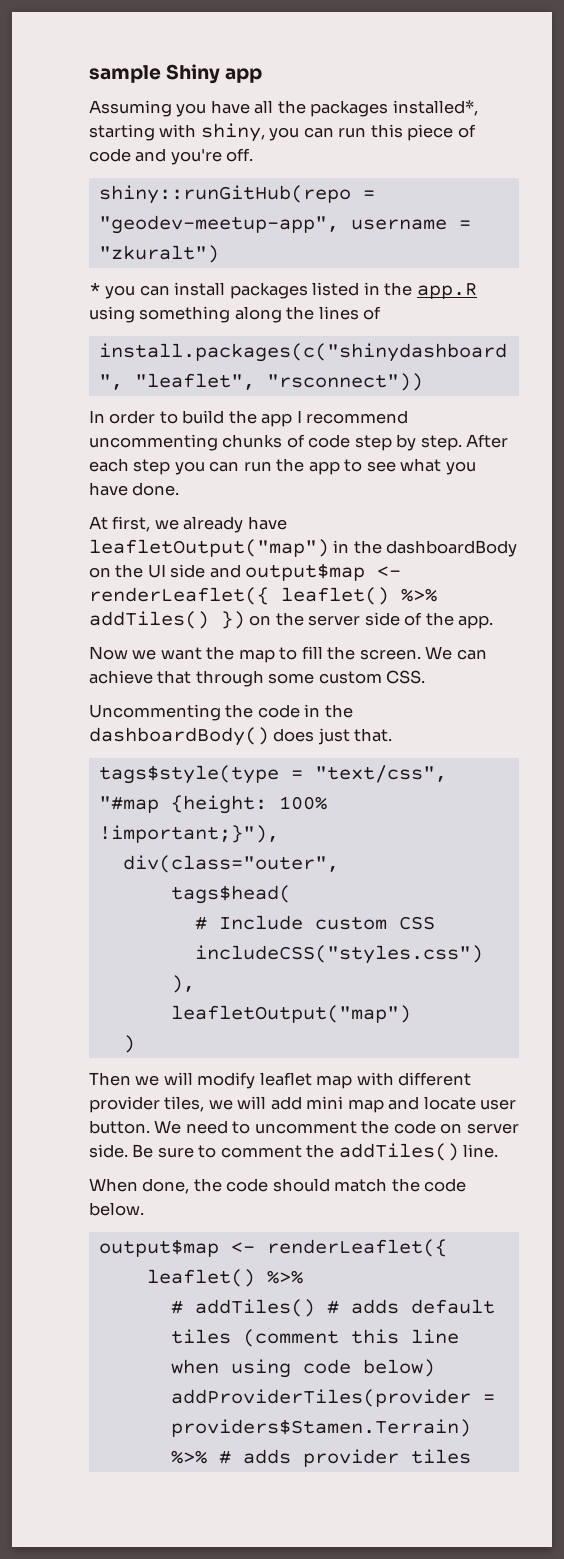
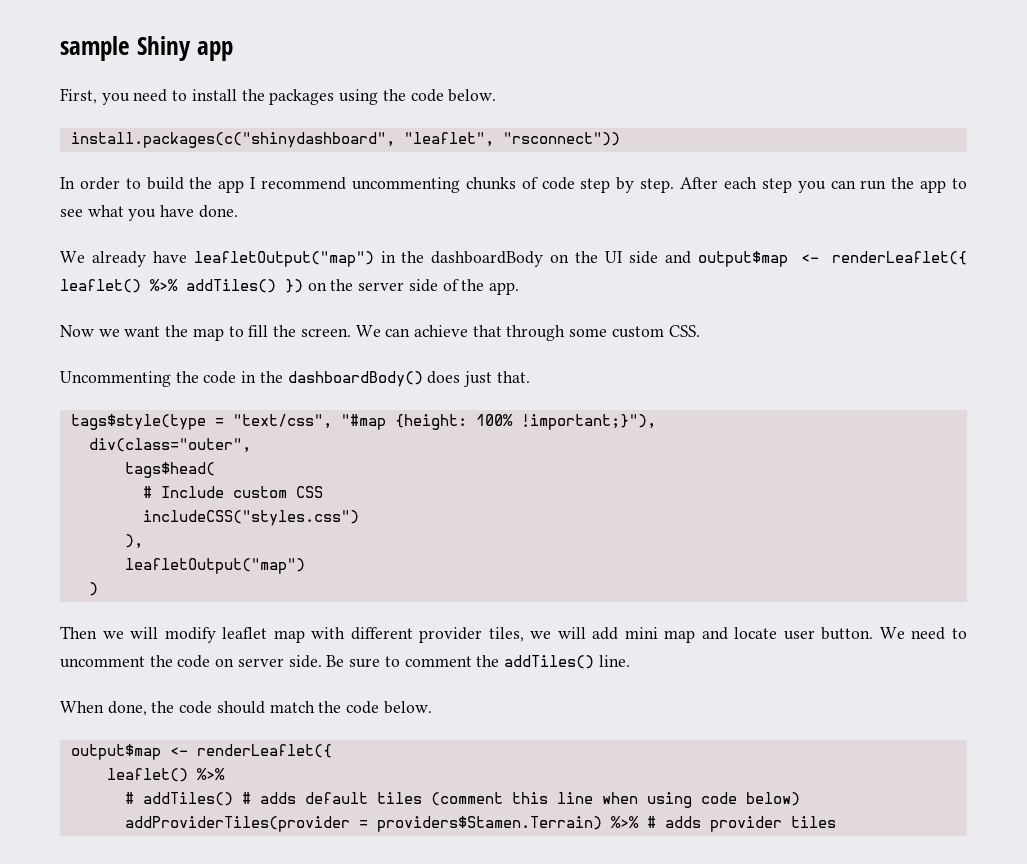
[89,100,478,117] [89,123,476,142] [89,148,254,165] [98,185,375,204] [98,215,471,234] [98,245,219,263] [89,282,477,299] [89,306,382,323] Assuming you have all the packages installed*, starting with shiny, you can run this piece of code and you're off. // shiny::runGitHub(repo = "geodev-meetup-app", username = "zkuralt") // * you can install packages listed in the app.R using something along the lines of -> [60,88,497,105] First, you need to install the packages using the code below.
[89,516,179,532] At first, we -> [60,251,85,263] We

